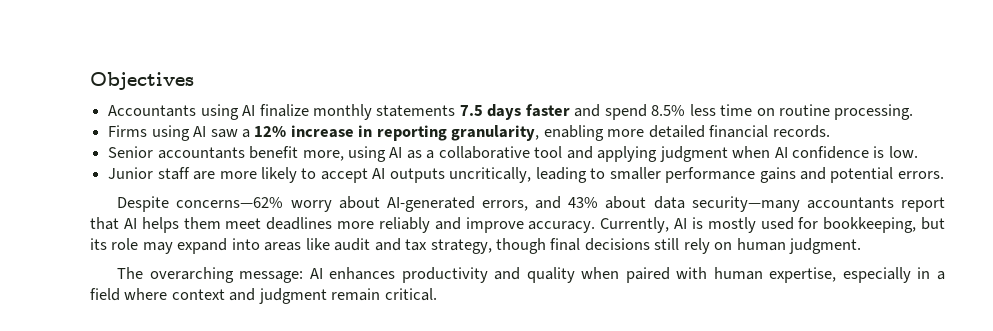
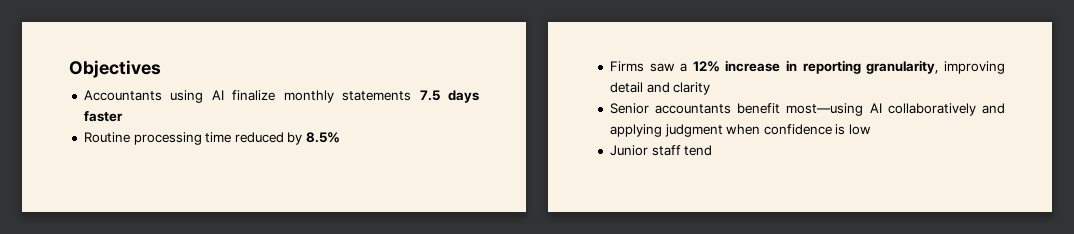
[574,104,914,120] and spend 8.5% less time on routine processing. -> [83,132,341,145] // Routine processing time reduced by 8.5%
[151,125,207,141] using AI -> (644, 66) none
[543,125,830,141] [108,146,563,162] enabling more detailed financial records. // Senior accountants benefit more, using AI as a collaborative tool -> [944,61,1005,74] [609,82,711,95] [609,103,976,116] improving detail and clarity // Senior accountants benefit most—using AI collaboratively
[774,147,788,158] AI -> (761, 129) none
[888,146,918,158] low. -> [849,124,872,135] low
[193,167,944,183] [117,196,946,212] [90,217,946,233] [90,238,862,254] [117,267,945,283] [90,288,437,304] are more likely to accept AI outputs uncritically, leading to smaller performance gains and potential errors. // Despite concerns—62% worry about AI-generated errors, and 43% about data security—many accountants report that AI helps them meet deadlines more reliably and improve accuracy. Currently, AI is mostly used for bookkeeping, but its role may expand into areas like audit and tax strategy, though final decisions still rely on human judgment. // The overarching message: AI enhances productivity and quality when paired with human expertise, especially in a field where context and judgment remain critical. -> [684,145,713,156] tend

